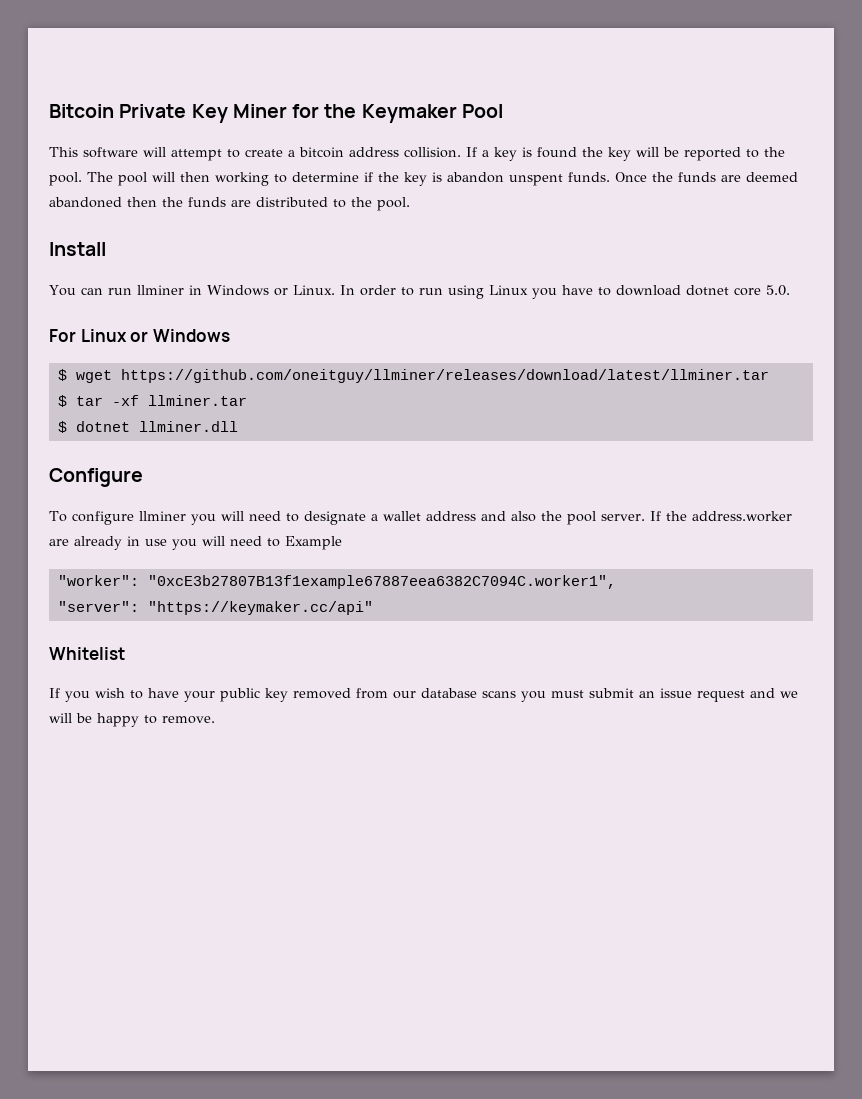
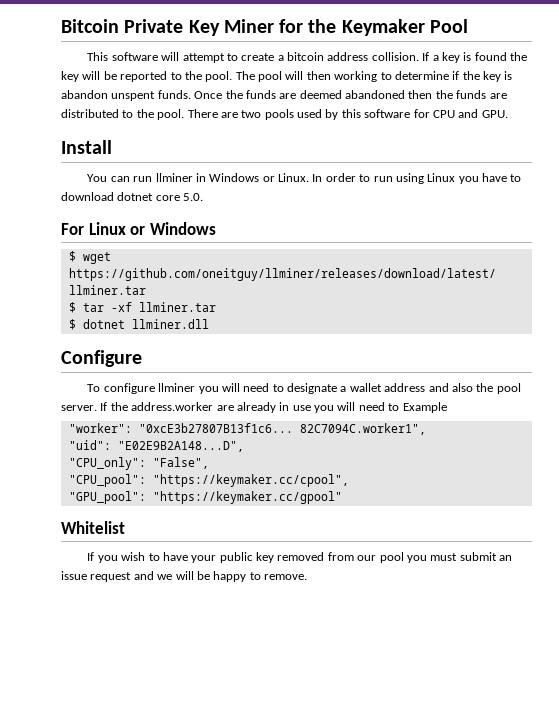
(410, 204) none -> [187,109,508,120] There are two pools used by this software for CPU and GPU.
[147,575,616,589] [57,601,373,615] "0xcE3b27807B13f1example67887eea6382C7094C.worker1", // "server": "https://keymaker.cc/api" -> [138,423,426,435] [68,440,244,452] [68,457,209,470] [68,474,349,487] [68,491,342,504] "0xcE3b27807B13f1c6... 82C7094C.worker1", // "uid": "E02E9B2A148...D", // "CPU_only": "False", // "CPU_pool": "https://keymaker.cc/cpool", // "GPU_pool": "https://keymaker.cc/gpool"
[421,688,516,698] database scans -> [379,552,404,563] pool

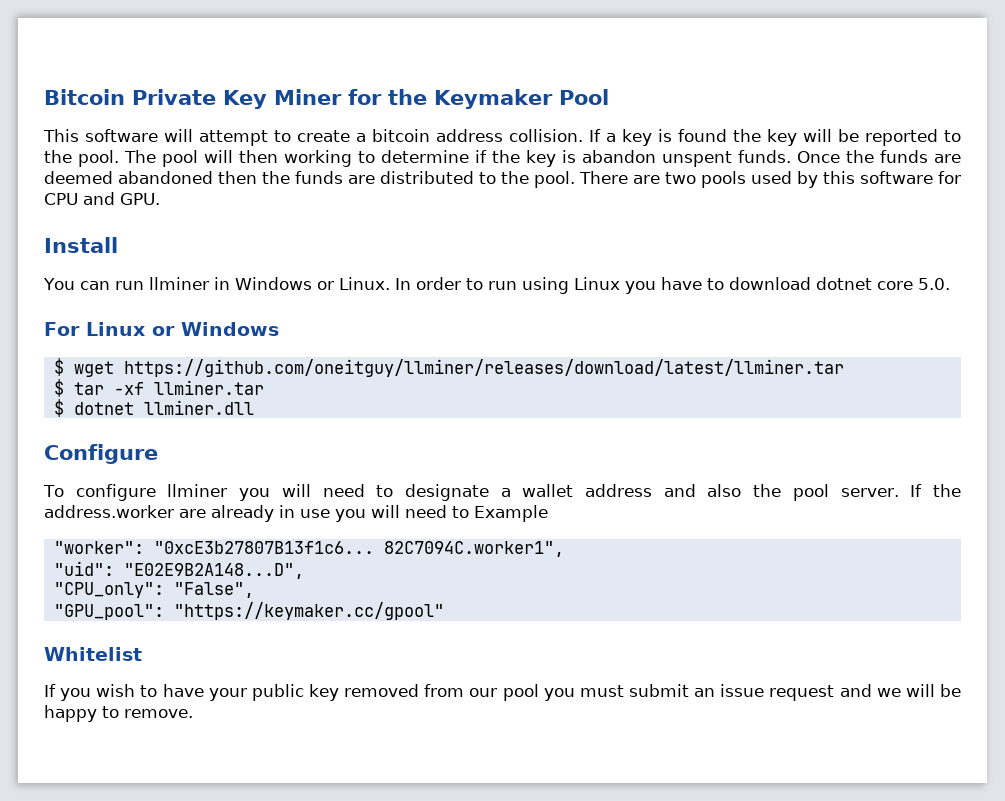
[68,474,349,487] // "CPU_pool": "https://keymaker.cc/cpool", -> (254, 590) none

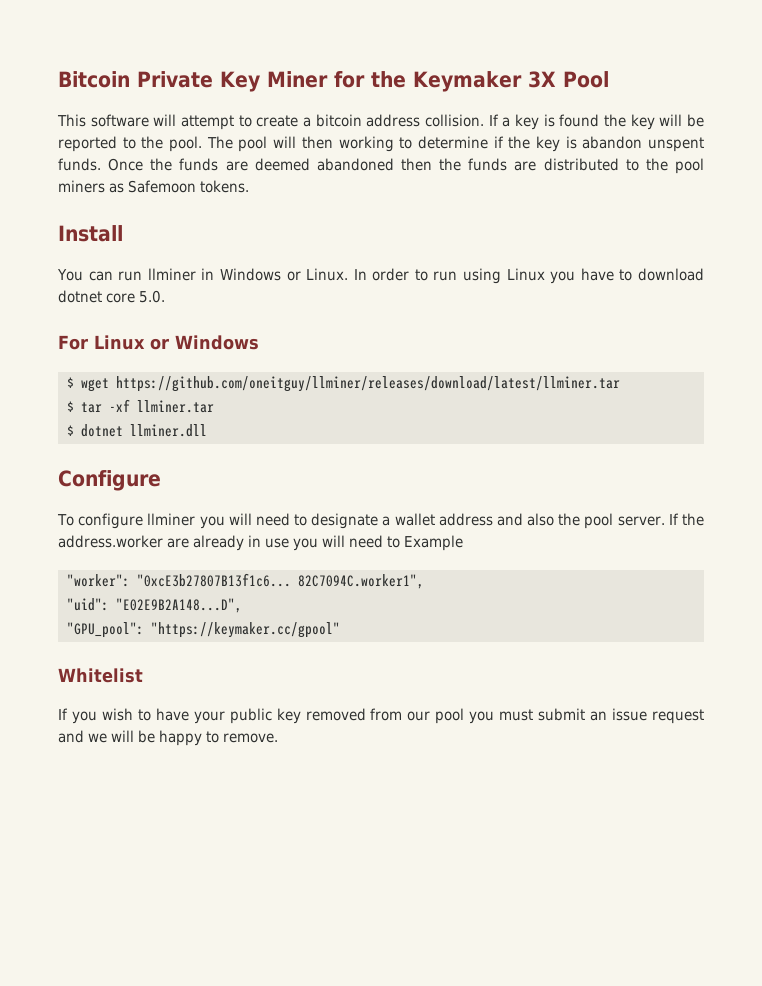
(553, 99) none -> [528,71,556,88] 3X
[534,171,961,188] [44,192,160,205] pool. There are two pools used by this software for CPU and GPU. -> [675,158,704,174] [58,180,249,193] pool miners as Safemoon tokens.
[53,582,254,598] // "CPU_only": "False", -> (242, 605) none

